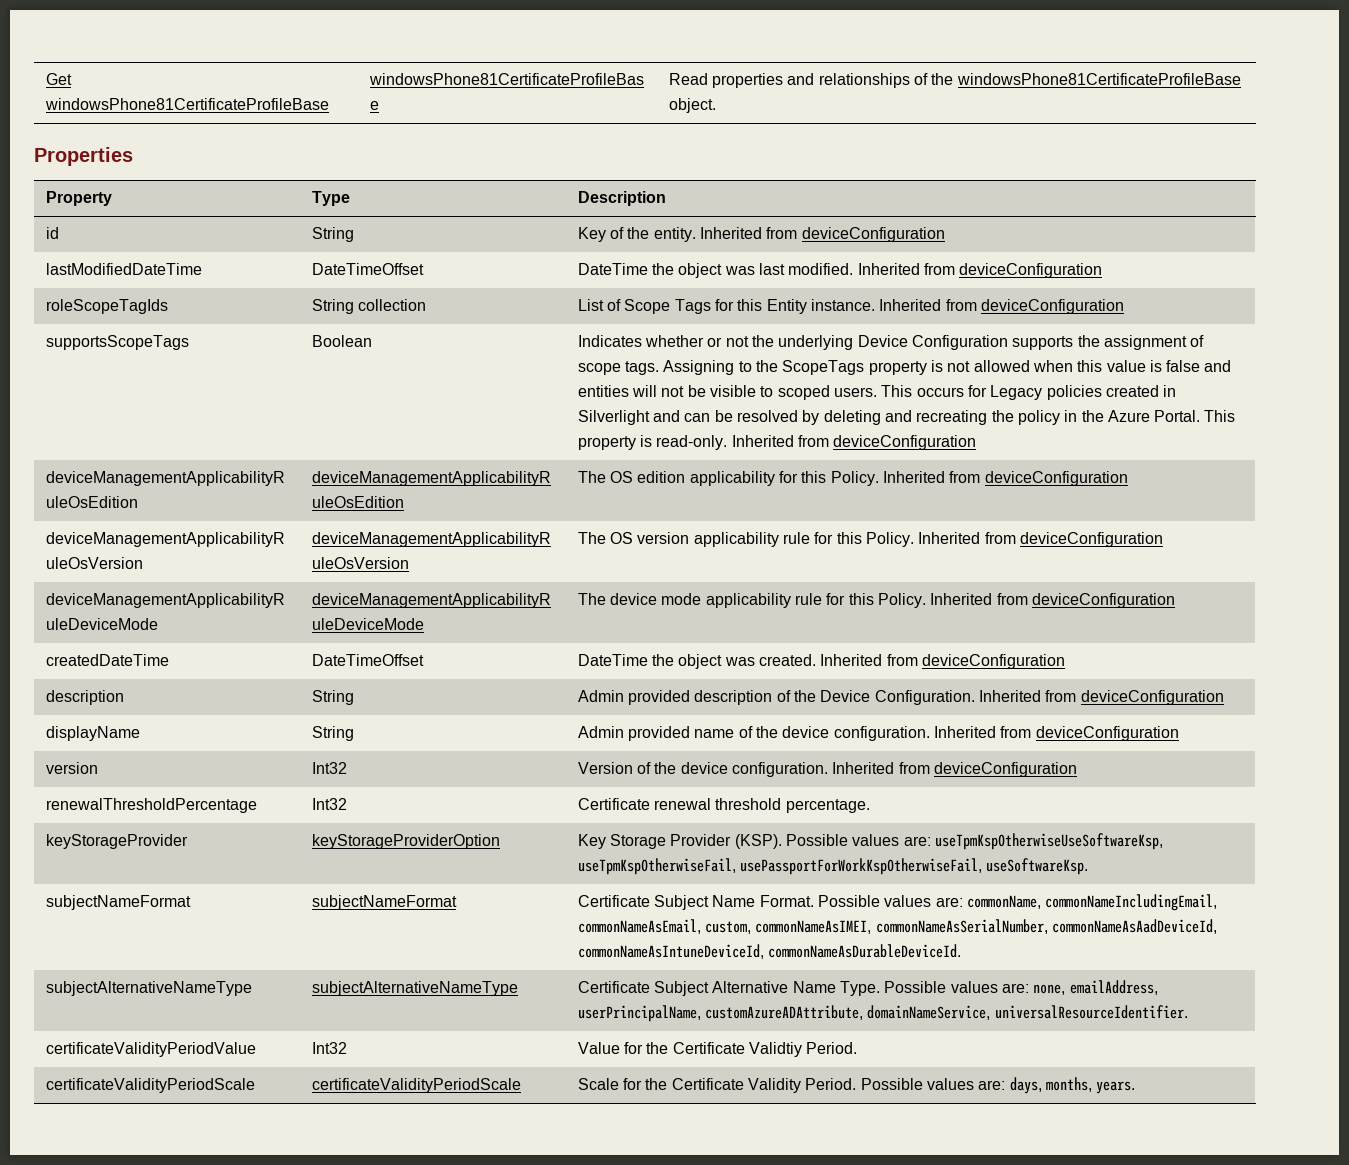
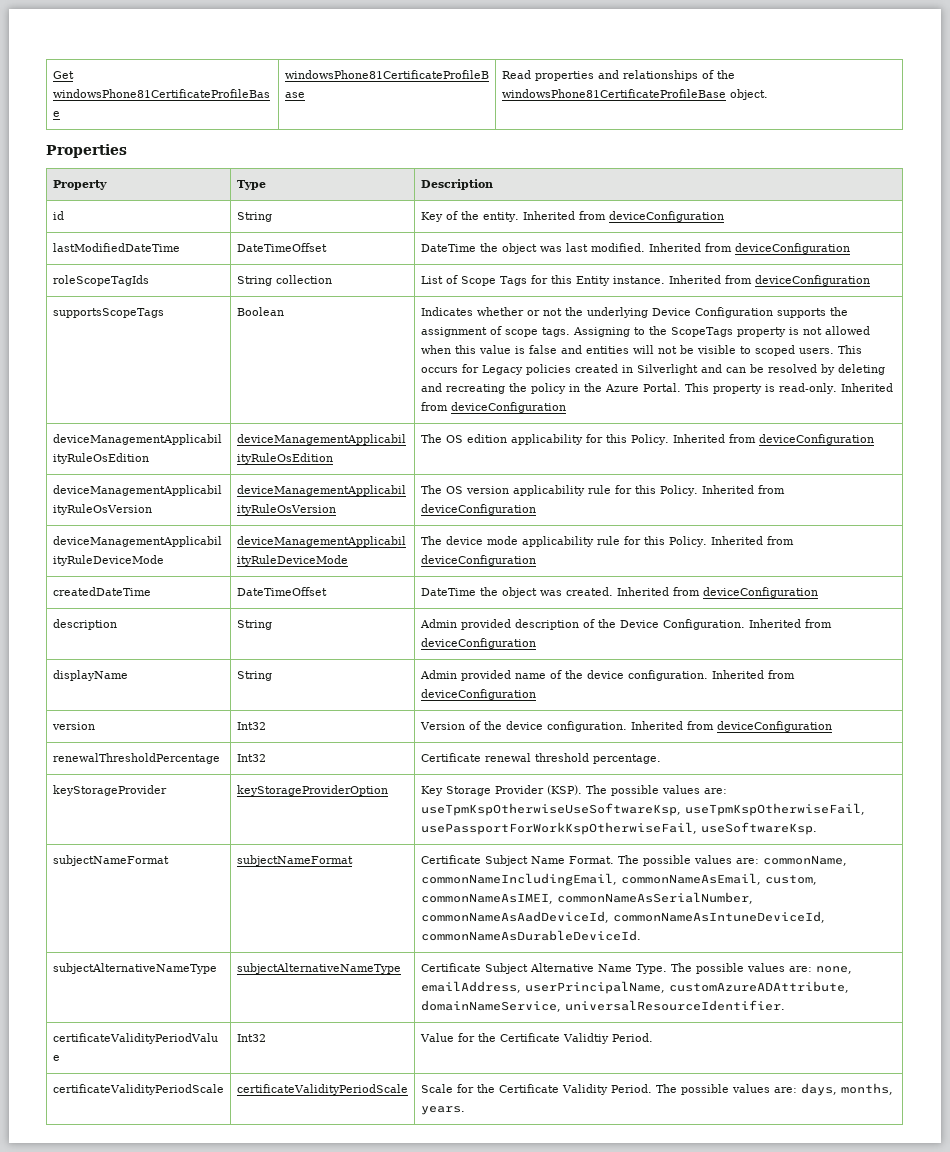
[785,834,848,846] Possible -> [585,785,659,796] The possible
[817,895,880,907] Possible -> [617,855,691,866] The possible
[884,981,947,993] Possible -> [670,963,744,974] The possible
[860,1078,923,1090] Possible -> [655,1084,729,1095] The possible

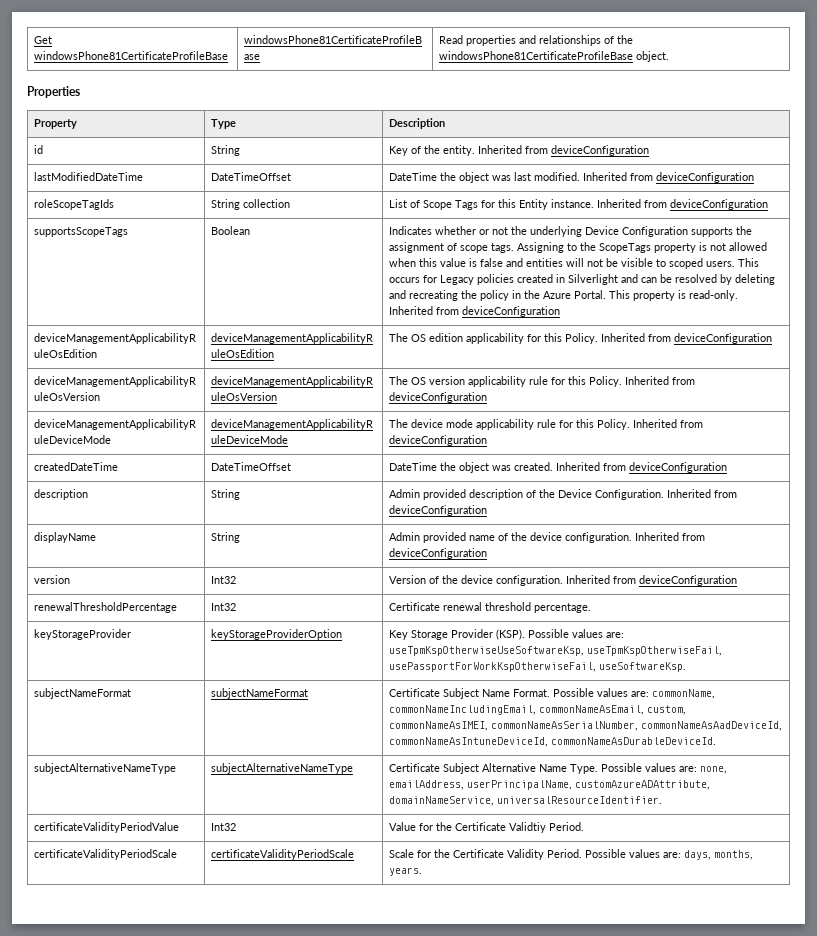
[585,785,659,796] The possible -> [527,629,569,638] Possible
[617,855,691,866] The possible -> [552,688,594,697] Possible
[670,963,744,974] The possible -> [600,763,642,772] Possible
[655,1084,729,1095] The possible -> [584,849,626,858] Possible

